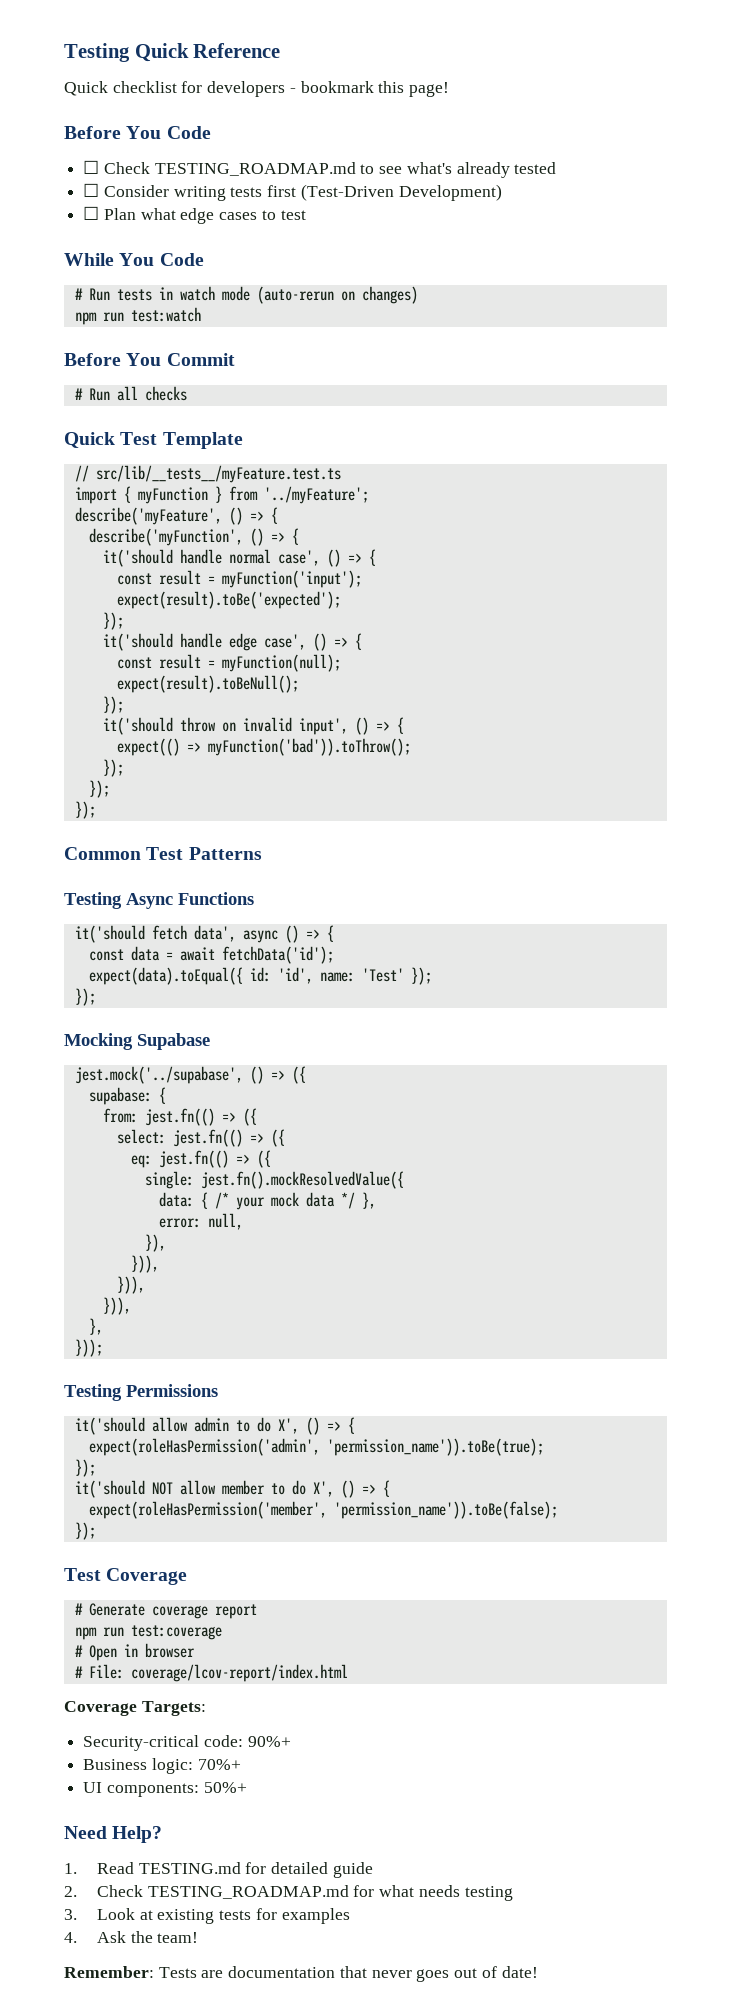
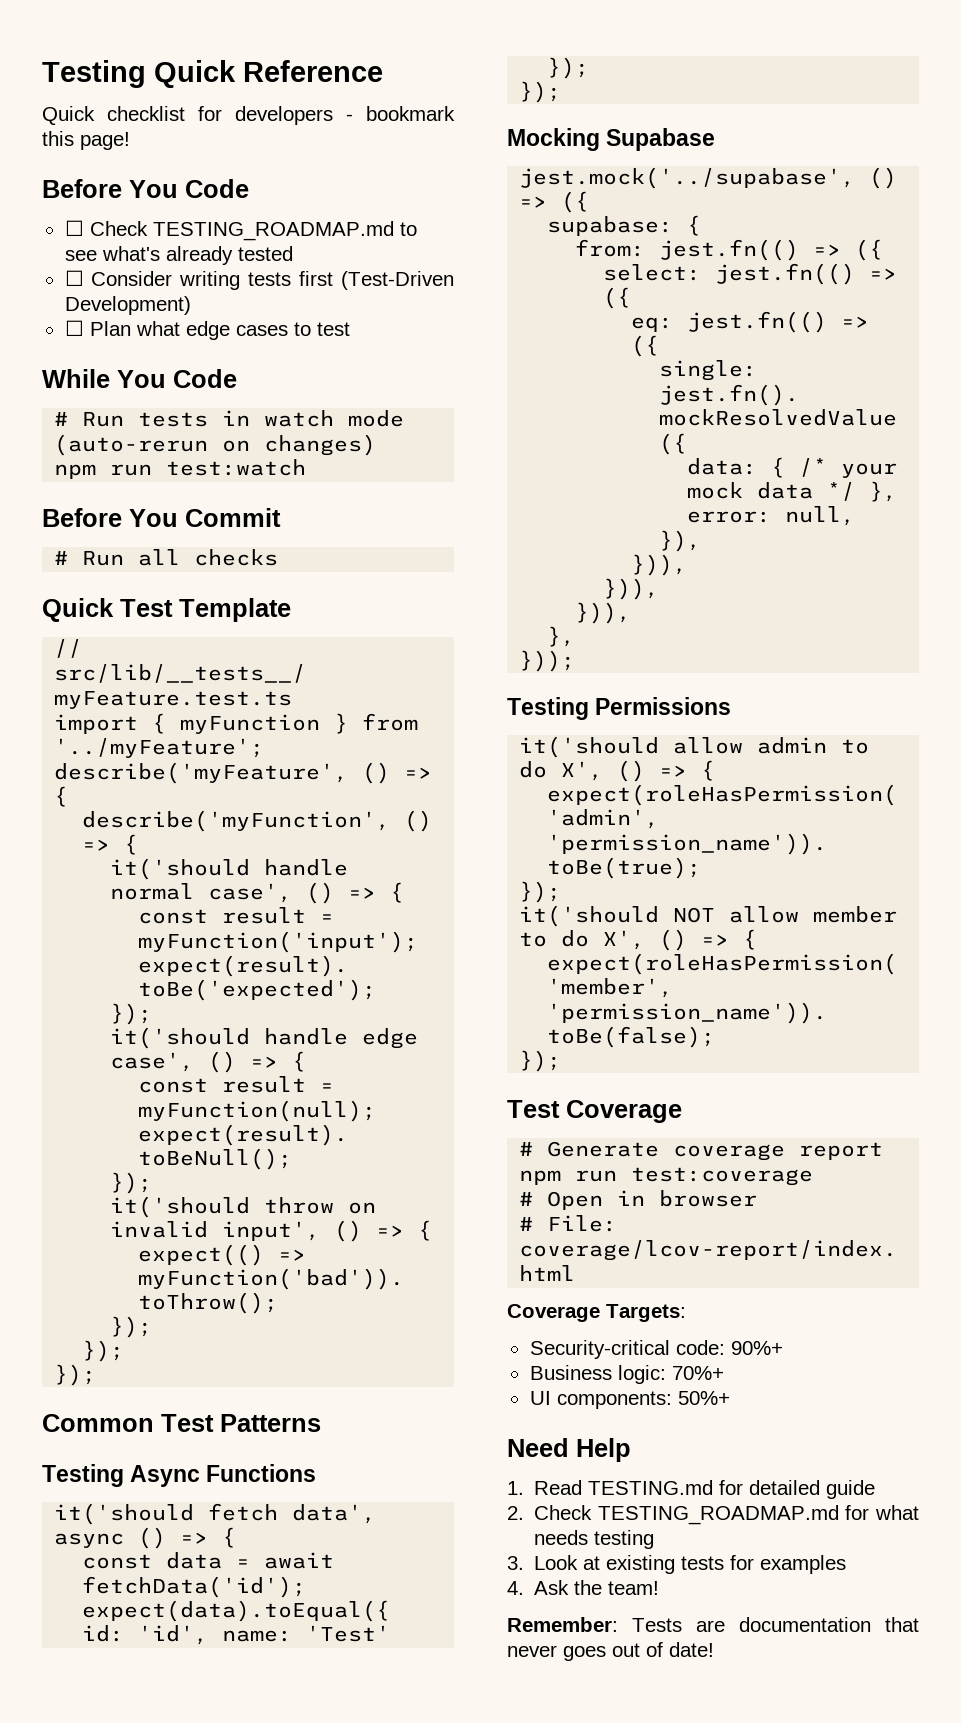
[112,1826,163,1843] Help? -> [576,1438,631,1462] Help

